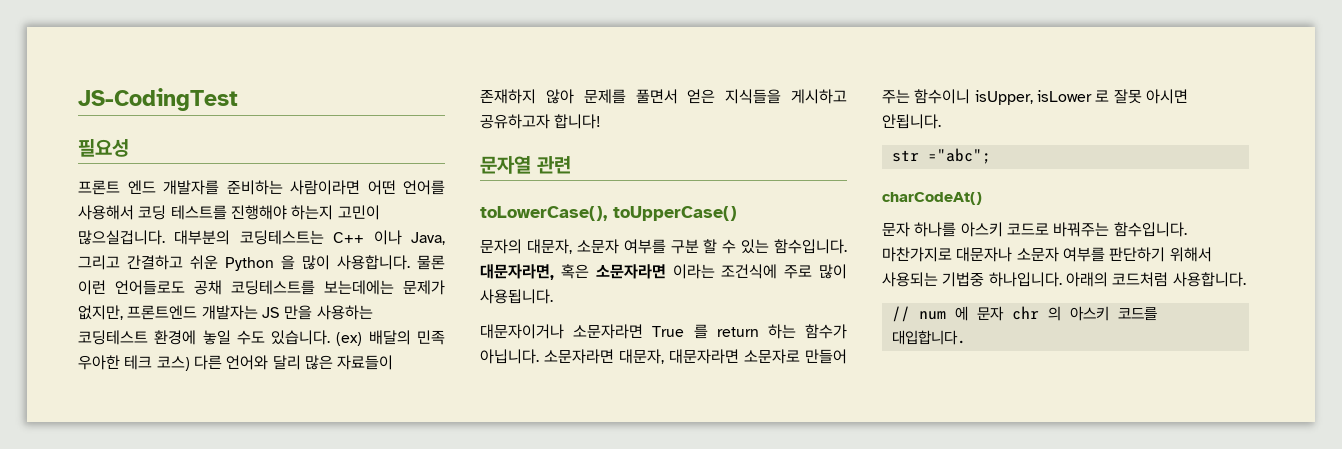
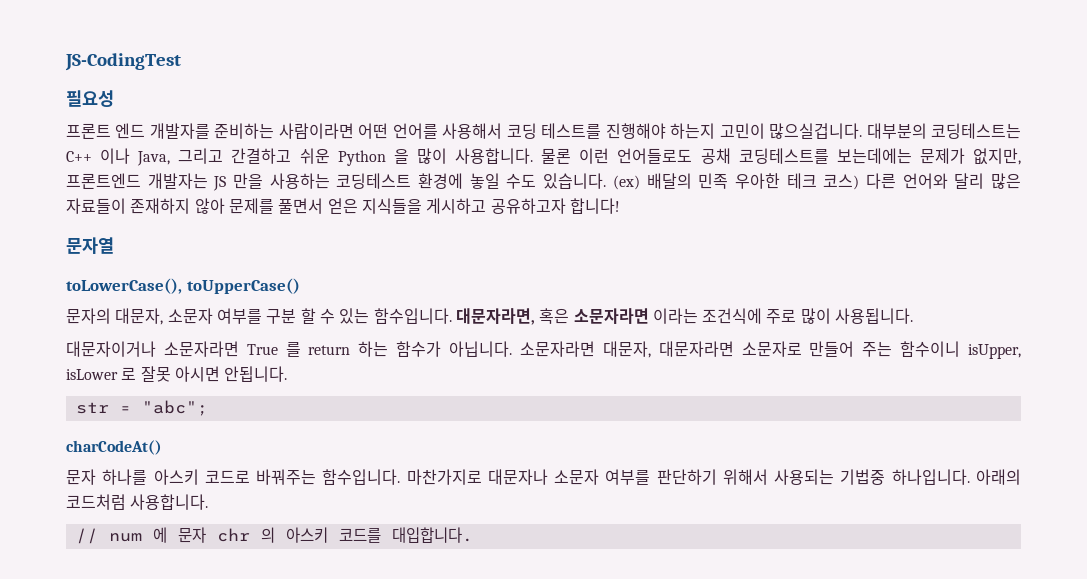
[537,156,571,174] 관련 -> (114, 245) none
[927,148,991,164] ="abc"; -> [119,400,208,416] = "abc";

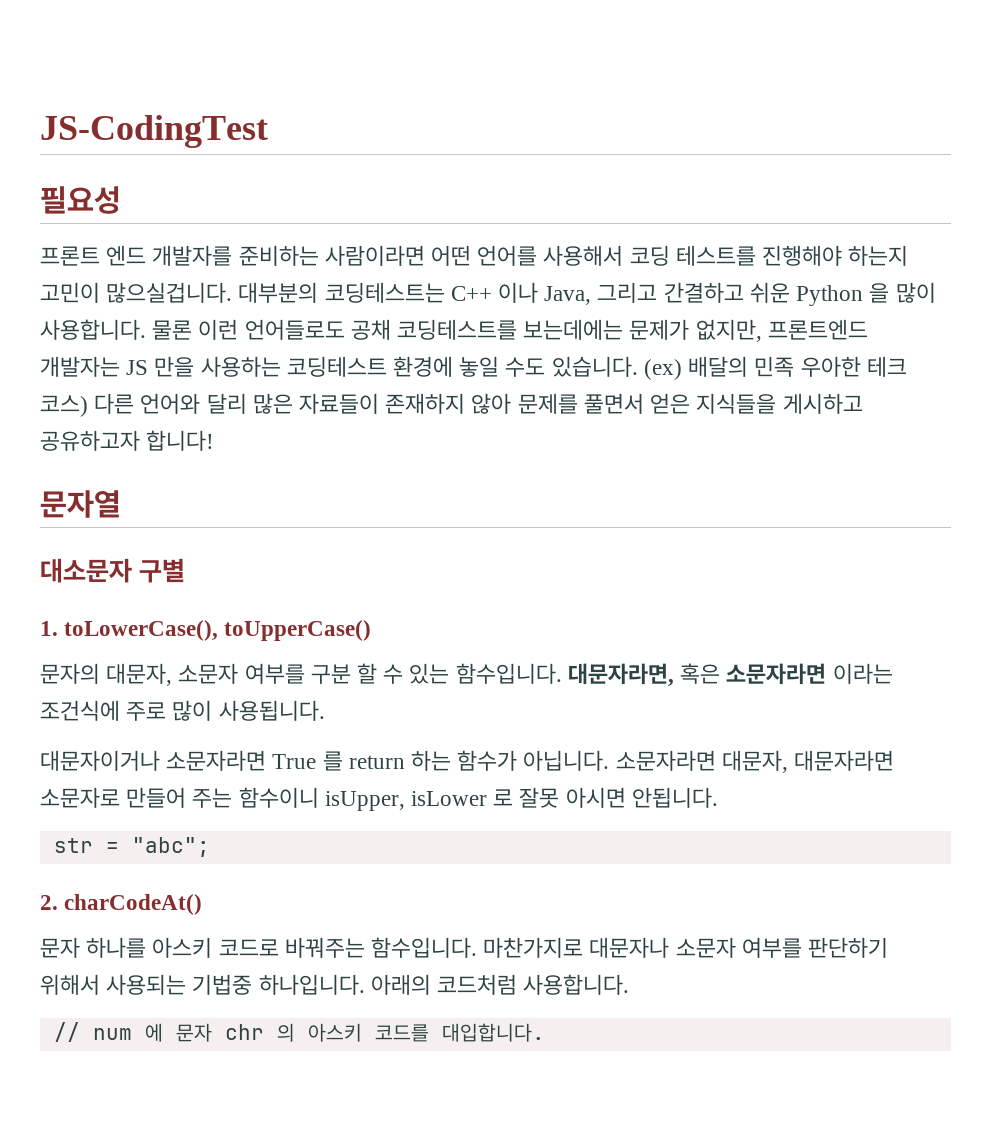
(114, 245) none -> [40,558,186,583] [40,621,58,636] 대소문자 구별 // 1.
(208, 408) none -> [40,895,58,910] 2.

